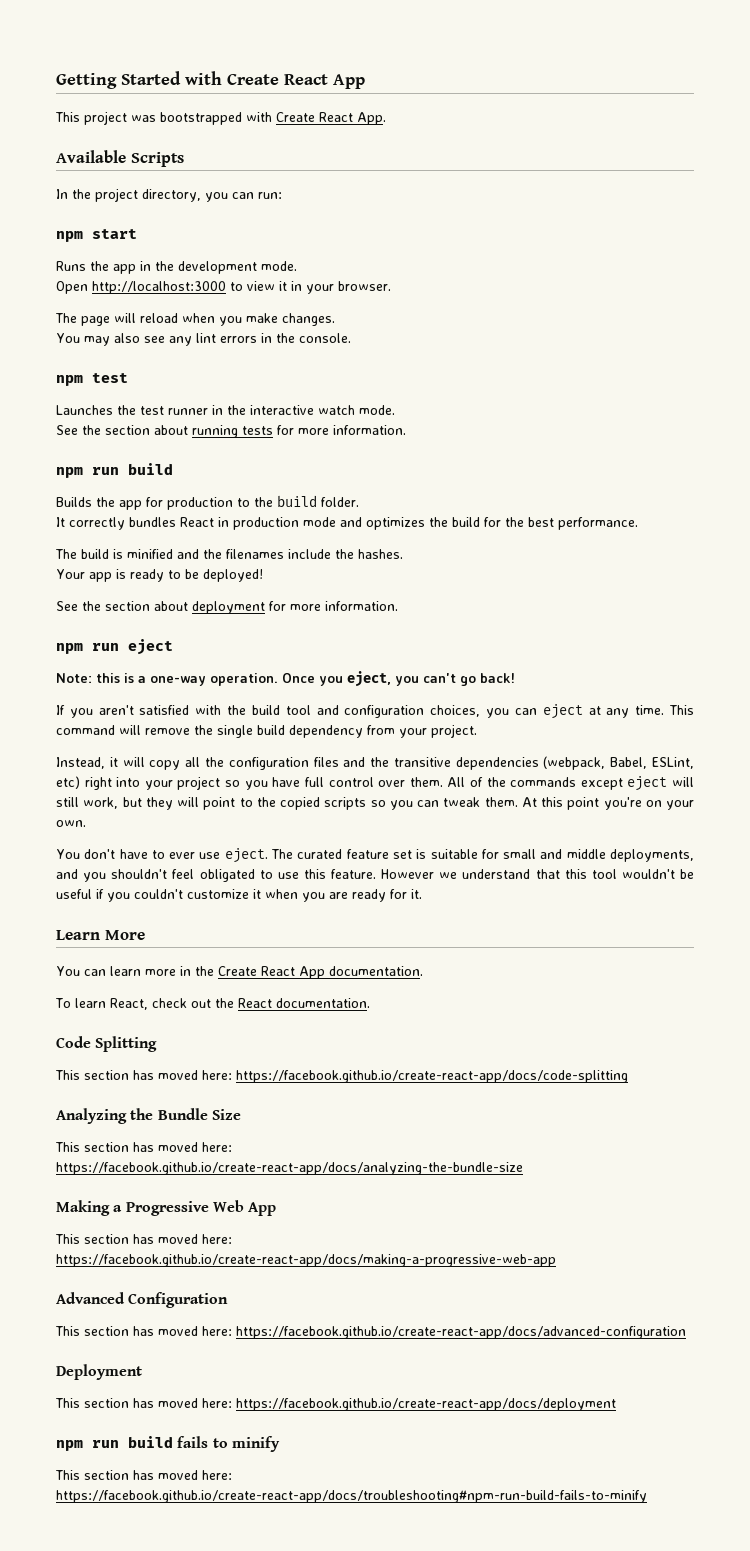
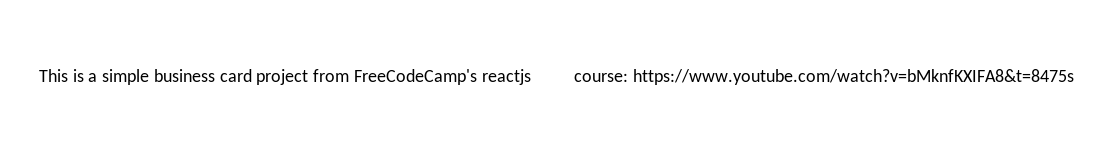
[56,71,365,89] [55,111,386,125] [56,150,184,167] [56,188,282,202] [56,229,137,242] [56,261,297,274] [56,281,391,294] [55,313,335,326] [56,333,351,346] [56,373,128,386] [56,405,395,415] [56,425,406,438] [56,463,173,478] [56,495,359,510] [56,517,638,530] [55,549,403,559] [56,569,263,582] [56,601,398,614] [56,639,173,655] [56,671,515,687] [56,704,695,719] [56,724,477,738] [56,756,694,770] [56,776,694,791] [56,797,694,810] [56,820,86,827] [56,848,694,863] [56,869,694,882] [56,889,422,902] [56,930,145,940] [56,966,423,979] [55,998,370,1010] [56,1036,158,1052] [55,1070,628,1083] [56,1108,241,1124] [55,1142,232,1152] [56,1162,523,1175] [56,1200,277,1216] [55,1234,232,1244] [56,1254,556,1267] [56,1292,229,1308] [55,1326,686,1339] [56,1364,142,1380] [55,1398,616,1411] [56,1436,280,1452] [55,1470,232,1480] [56,1490,647,1503] Getting Started with Create React App // This project was bootstrapped with Create React App. // Available Scripts // In the project directory, you can run: // npm start // Runs the app in the development mode. // Open http://localhost:3000 to view it in your browser. // The page will reload when you make changes. // You may also see any lint errors in the console. // npm test // Launches the test runner in the interactive watch mode. // See the section about running tests for more information. // npm run build // Builds the app for production to the build folder. // It correctly bundles React in production mode and optimizes the build for the best performance. // The build is minified and the filenames include the hashes. // Your app is ready to be deployed! // See the section about deployment for more information. // npm run eject // Note: this is a one-way operation. Once you eject, you can't go back! // If you aren't satisfied with the build tool and configuration choices, you can eject at any time. This command will remove the single build dependency from your project. // Instead, it will copy all the configuration files and the transitive dependencies (webpack, Babel, ESLint, etc) right into your project so you have full control over them. All of the commands except eject will still work, but they will point to the copied scripts so you can tweak them. At this point you're on your own. // You don't have to ever use eject. The curated feature set is suitable for small and middle deployments, and you shouldn't feel obligated to use this feature. However we understand that this tool wouldn't be useful if you couldn't customize it when you are ready for it. // Learn More // You can learn more in the Create React App documentation. // To learn React, check out the React documentation. // Code Splitting // This section has moved here: https://facebook.github.io/create-react-app/docs/code-splitting // Analyzing the Bundle Size // This section has moved here: https://facebook.github.io/create-react-app/docs/analyzing-the-bundle-size // Making a Progressive Web App // This section has moved here: https://facebook.github.io/create-react-app/docs/making-a-progressive-web-app // Advanced Configuration // This section has moved here: https://facebook.github.io/create-react-app/docs/advanced-configuration // Deployment // This section has moved here: https://facebook.github.io/create-react-app/docs/deployment // npm run build fails to minify // This section has moved here: https://facebook.github.io/create-react-app/docs/troubleshooting#npm-run-build-fails-to-minify -> [39,69,1074,85] This is a simple business card project from FreeCodeCamp's reactjs course: https://www.youtube.com/watch?v=bMknfKXIFA8&t=8475s

